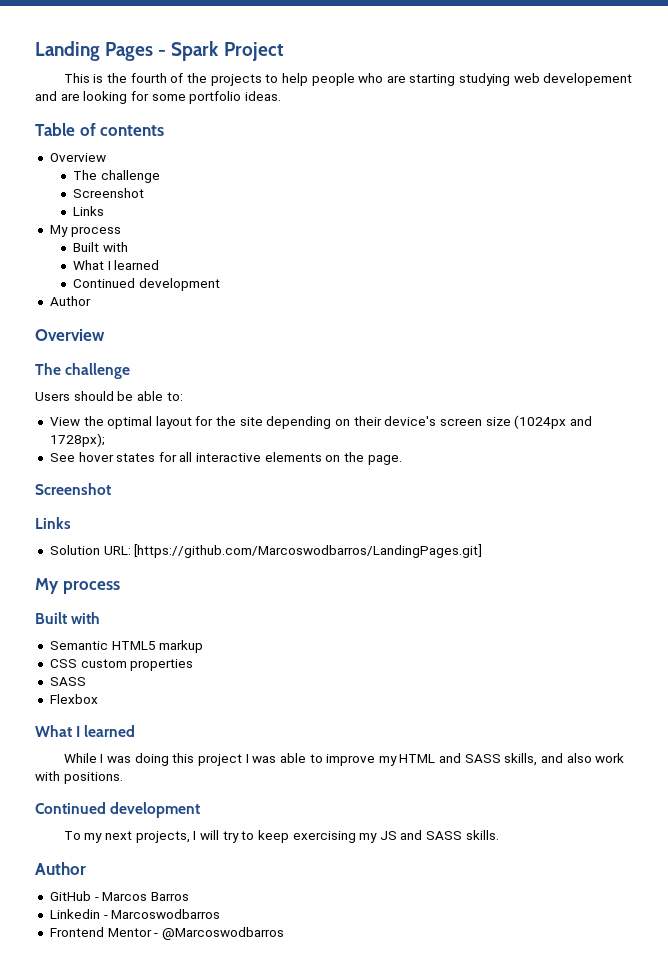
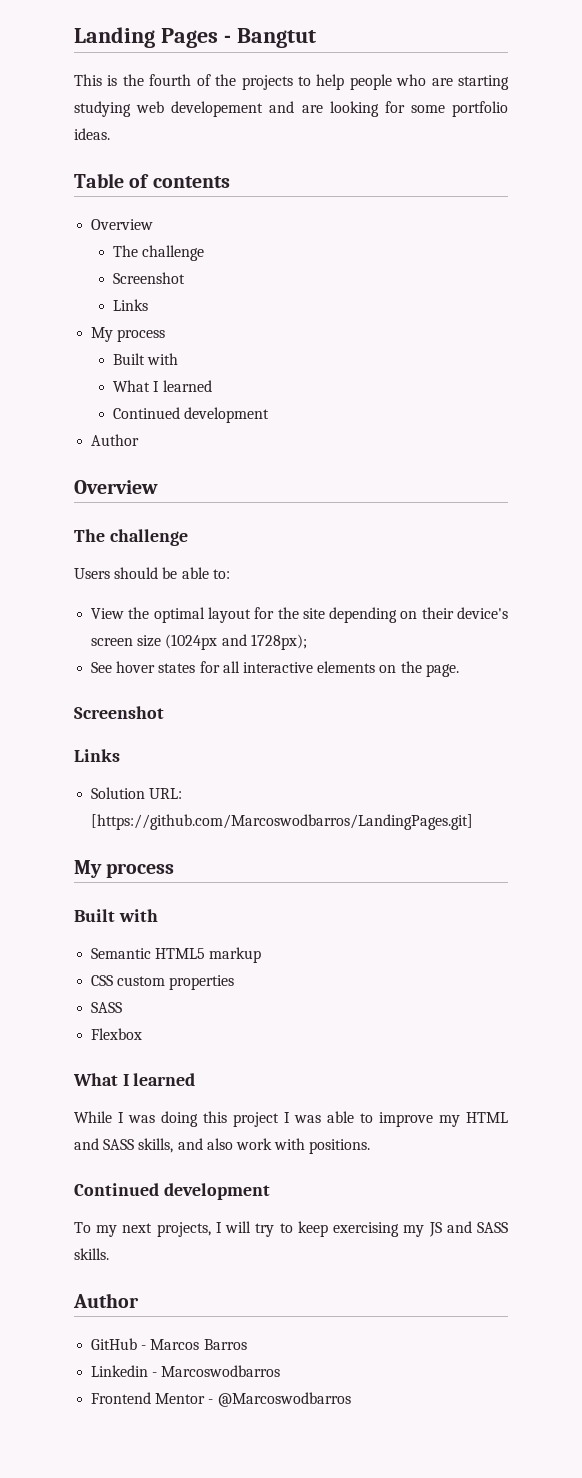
[171,41,284,61] Spark Project -> [236,28,316,48] Bangtut

